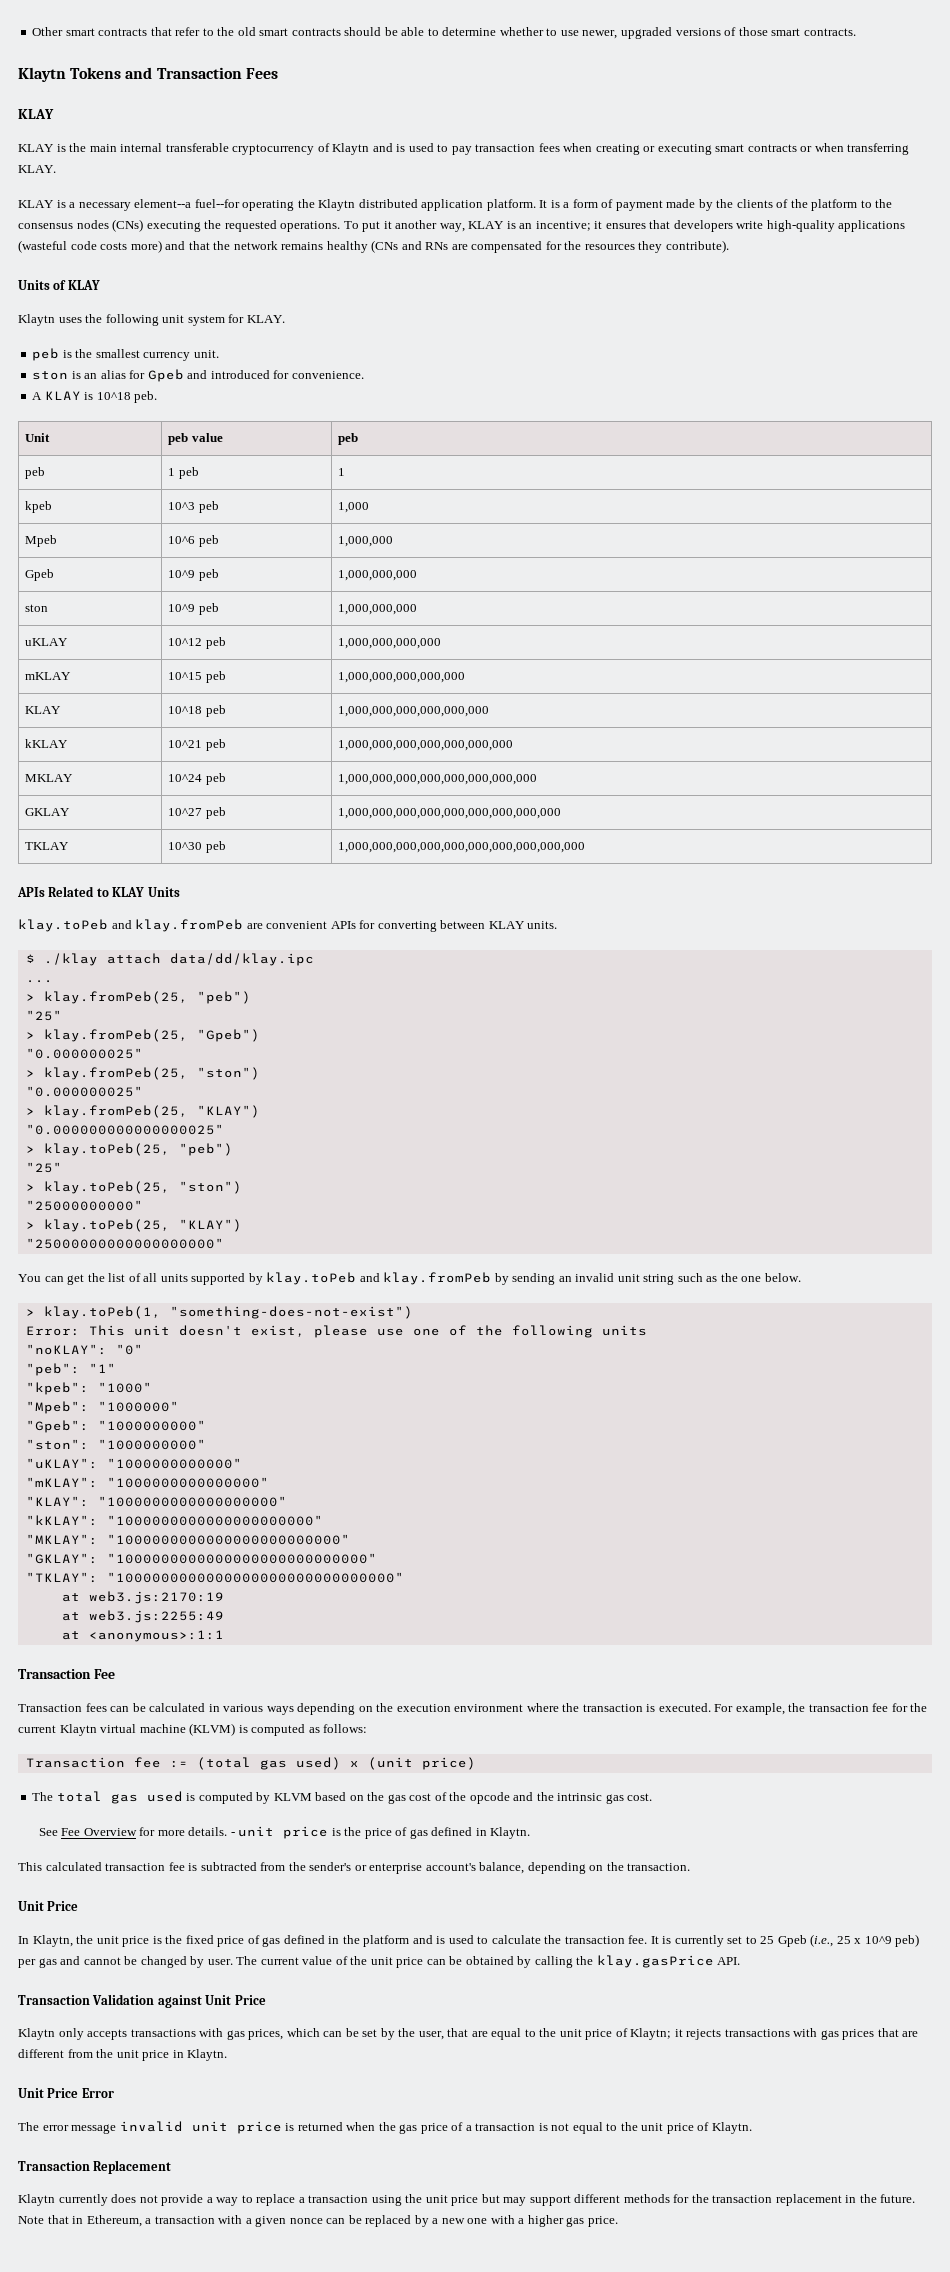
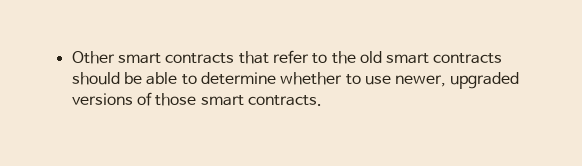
[18,67,278,82] [18,109,54,119] [18,143,910,155] [18,165,56,173] [18,199,893,211] [18,219,906,232] [18,240,729,253] [18,280,100,290] [18,314,285,326] [32,348,219,361] [32,369,364,382] [32,391,158,403] [25,433,51,442] [168,433,223,445] [338,433,359,445] [25,467,46,479] [168,467,199,479] [338,468,346,476] [25,501,53,513] [168,501,219,513] [338,502,370,513] [25,535,58,547] [168,535,219,547] [338,536,394,547] [25,569,55,581] [168,569,219,581] [338,570,418,581] [25,604,49,612] [168,603,219,615] [338,604,418,615] [25,638,69,646] [168,637,226,649] [338,638,442,649] [25,672,72,680] [168,671,226,683] [338,672,466,683] [25,706,62,714] [168,705,226,717] [338,706,490,717] [25,739,69,748] [168,739,226,751] [338,740,514,751] [25,774,74,782] [168,773,226,785] [338,774,538,785] [25,808,71,816] [168,807,226,819] [338,808,562,819] [25,842,70,850] [168,841,226,853] [338,842,586,853] [17,886,180,897] [18,919,558,932] [25,953,314,966] [25,980,53,983] [25,991,251,1004] [25,1010,62,1021] [25,1029,260,1042] [25,1048,143,1059] [25,1067,260,1080] [25,1086,143,1097] [25,1105,260,1118] [25,1124,224,1135] [25,1143,233,1156] [25,1162,62,1173] [25,1181,242,1194] [25,1200,143,1211] [25,1219,242,1232] [25,1238,224,1249] [18,1272,801,1285] [25,1306,413,1319] [25,1325,647,1338] [25,1344,143,1355] [25,1363,116,1376] [25,1382,152,1395] [25,1401,179,1414] [25,1420,206,1433] [25,1439,206,1450] [25,1458,242,1469] [25,1477,269,1488] [25,1496,287,1507] [25,1515,323,1526] [25,1534,350,1545] [25,1553,377,1564] [25,1572,404,1583] [61,1591,224,1604] [61,1610,224,1623] [61,1630,224,1642] [18,1669,115,1679] [18,1703,928,1715] [18,1723,368,1736] [25,1757,476,1770] [32,1791,653,1804] [38,1826,531,1839] [18,1862,691,1874] [18,1901,79,1911] [18,1934,920,1947] [18,1955,741,1968] [18,1994,266,2008] [18,2028,919,2040] [18,2049,228,2061] [18,2088,114,2098] [18,2121,752,2134] [18,2160,172,2174] [18,2194,916,2206] [18,2215,618,2227] // Klaytn Tokens and Transaction Fees // KLAY // KLAY is the main internal transferable cryptocurrency of Klaytn and is used to pay transaction fees when creating or executing smart contracts or when transferring KLAY. // KLAY is a necessary element--a fuel--for operating the Klaytn distributed application platform. It is a form of payment made by the clients of the platform to the consensus nodes (CNs) executing the requested operations. To put it another way, KLAY is an incentive; it ensures that developers write high-quality applications (wasteful code costs more) and that the network remains healthy (CNs and RNs are compensated for the resources they contribute). // Units of KLAY // Klaytn uses the following unit system for KLAY. // peb is the smallest currency unit. // ston is an alias for Gpeb and introduced for convenience. // A KLAY is 10^18 peb. // Unit | peb value | peb // peb | 1 peb | 1 // kpeb | 10^3 peb | 1,000 // Mpeb | 10^6 peb | 1,000,000 // Gpeb | 10^9 peb | 1,000,000,000 // ston | 10^9 peb | 1,000,000,000 // uKLAY | 10^12 peb | 1,000,000,000,000 // mKLAY | 10^15 peb | 1,000,000,000,000,000 // KLAY | 10^18 peb | 1,000,000,000,000,000,000 // kKLAY | 10^21 peb | 1,000,000,000,000,000,000,000 // MKLAY | 10^24 peb | 1,000,000,000,000,000,000,000,000 // GKLAY | 10^27 peb | 1,000,000,000,000,000,000,000,000,000 // TKLAY | 10^30 peb | 1,000,000,000,000,000,000,000,000,000,000 // APIs Related to KLAY Units // klay.toPeb and klay.fromPeb are convenient APIs for converting between KLAY units. // $ ./klay attach data/dd/klay.ipc // ... // > klay.fromPeb(25, "peb") // "25" // > klay.fromPeb(25, "Gpeb") // "0.000000025" // > klay.fromPeb(25, "ston") // "0.000000025" // > klay.fromPeb(25, "KLAY") // "0.000000000000000025" // > klay.toPeb(25, "peb") // "25" // > klay.toPeb(25, "ston") // "25000000000" // > klay.toPeb(25, "KLAY") // "25000000000000000000" // You can get the list of all units supported by klay.toPeb and klay.fromPeb by sending an invalid unit string such as the one below. // > klay.toPeb(1, "something-does-not-exist") // Error: This unit doesn't exist, please use one of the following units // "noKLAY": "0" // "peb": "1" // "kpeb": "1000" // "Mpeb": "1000000" // "Gpeb": "1000000000" // "ston": "1000000000" // "uKLAY": "1000000000000" // "mKLAY": "1000000000000000" // "KLAY": "1000000000000000000" // "kKLAY": "1000000000000000000000" // "MKLAY": "1000000000000000000000000" // "GKLAY": "1000000000000000000000000000" // "TKLAY": "1000000000000000000000000000000" // at web3.js:2170:19 // at web3.js:2255:49 // at <anonymous>:1:1 // Transaction Fee // Transaction fees can be calculated in various ways depending on the execution environment where the transaction is executed. For example, the transaction fee for the current Klaytn virtual machine (KLVM) is computed as follows: // Transaction fee := (total gas used) x (unit price) // The total gas used is computed by KLVM based on the gas cost of the opcode and the intrinsic gas cost. // See Fee Overview for more details. - unit price is the price of gas defined in Klaytn. // This calculated transaction fee is subtracted from the sender's or enterprise account's balance, depending on the transaction. // Unit Price // In Klaytn, the unit price is the fixed price of gas defined in the platform and is used to calculate the transaction fee. It is currently set to 25 Gpeb (i.e., 25 x 10^9 peb) per gas and cannot be changed by user. The current value of the unit price can be obtained by calling the klay.gasPrice API. // Transaction Validation against Unit Price // Klaytn only accepts transactions with gas prices, which can be set by the user, that are equal to the unit price of Klaytn; it rejects transactions with gas prices that are different from the unit price in Klaytn. // Unit Price Error // The error message invalid unit price is returned when the gas price of a transaction is not equal to the unit price of Klaytn. // Transaction Replacement // Klaytn currently does not provide a way to replace a transaction using the unit price but may support different methods for the transaction replacement in the future. Note that in Ethereum, a transaction with a given nonce can be replaced by a new one with a higher gas price. -> (322, 100) none

